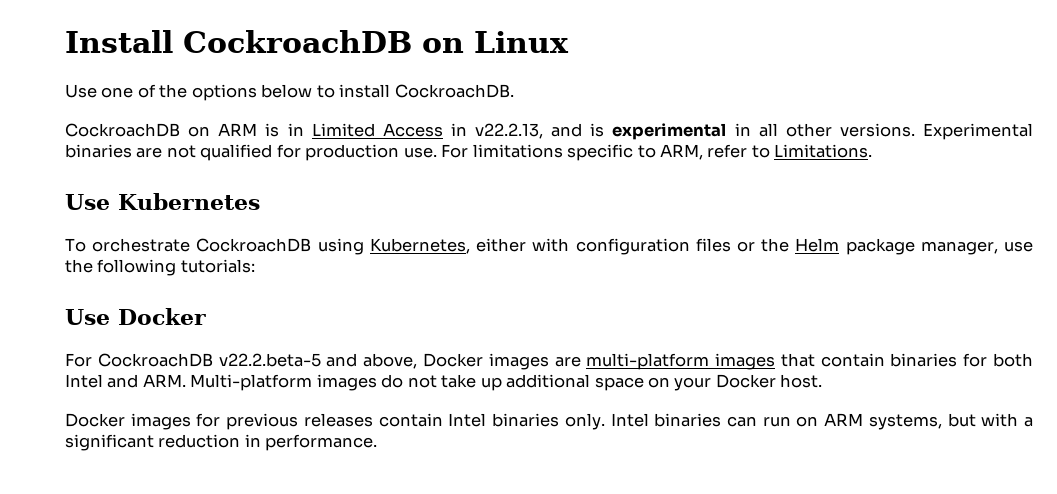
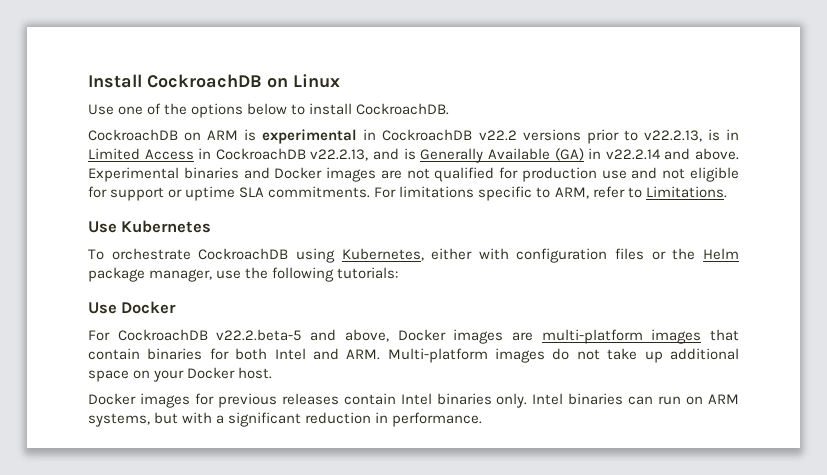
(280, 130) none -> [262,129,720,144] experimental in CockroachDB v22.2 versions prior to v22.2.13, is
(467, 129) none -> [215,148,306,160] CockroachDB
[612,123,1033,140] [65,144,132,158] experimental in all other versions. Experimental binaries -> [420,148,740,163] [88,167,377,182] Generally Available (GA) in v22.2.14 and above. Experimental binaries and Docker images
[403,147,437,158] use. -> [601,167,739,182] [88,186,371,201] use and not eligible for support or uptime SLA commitments.

